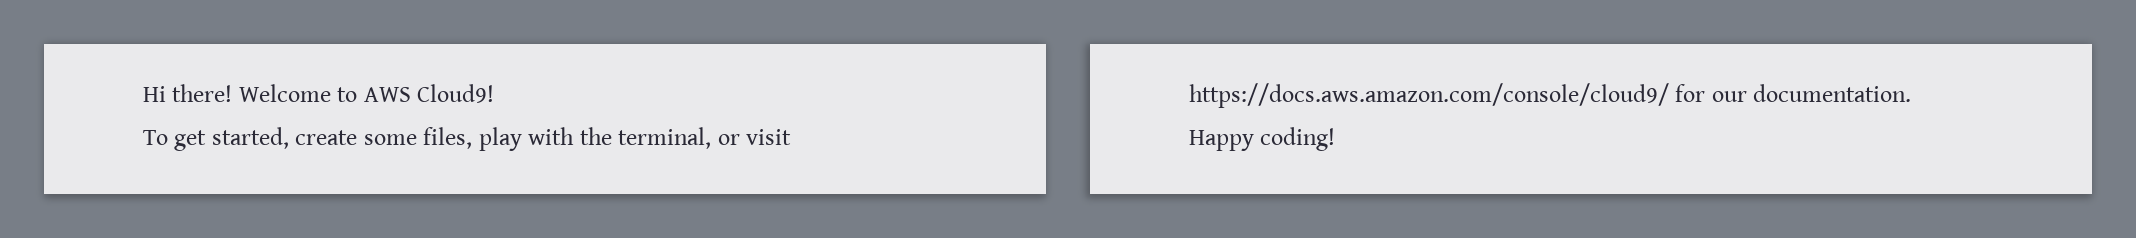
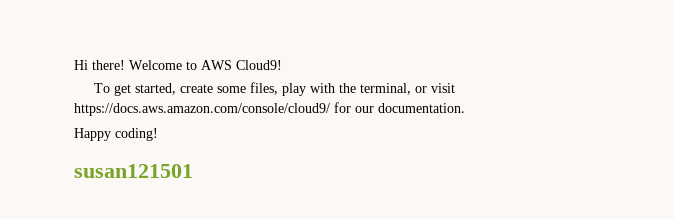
(1336, 139) none -> [74,164,193,178] // susan121501

